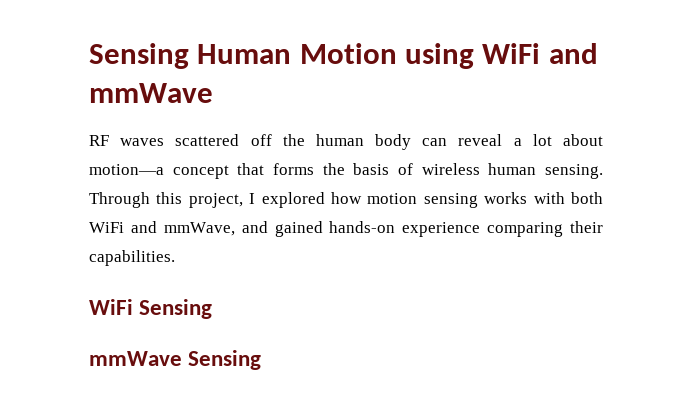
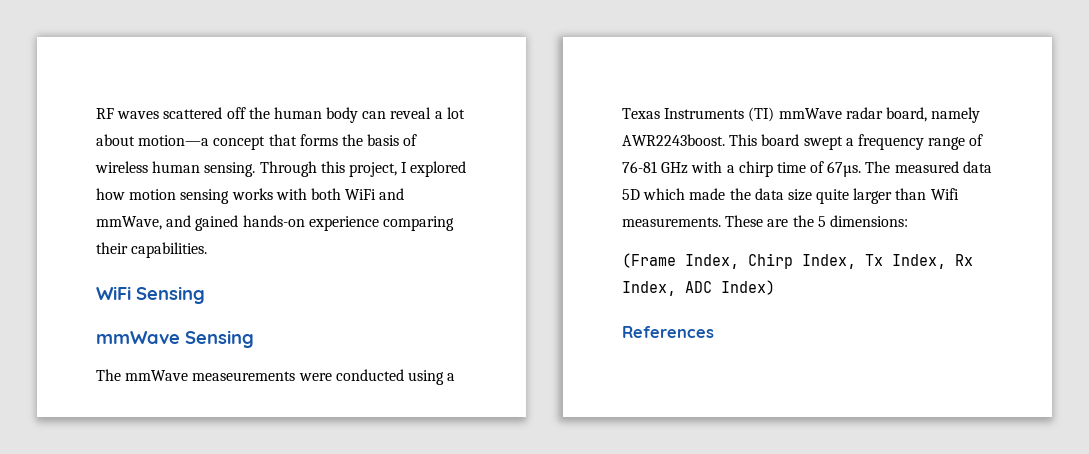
[89,43,598,69] [89,83,213,103] Sensing Human Motion using WiFi and mmWave // -> (96, 113) none
(262, 360) none -> [96,369,456,385] [622,107,981,123] [622,134,984,150] [622,161,992,177] [622,188,959,204] [622,215,908,227] [622,253,973,269] [622,280,775,296] [622,326,714,338] // The mmWave measeurements were conducted using a Texas Instruments (TI) mmWave radar board, namely AWR2243boost. This board swept a frequency range of 76-81 GHz with a chirp time of 67µs. The measured data 5D which made the data size quite larger than Wifi measurements. These are the 5 dimensions: // (Frame Index, Chirp Index, Tx Index, Rx Index, ADC Index) // References

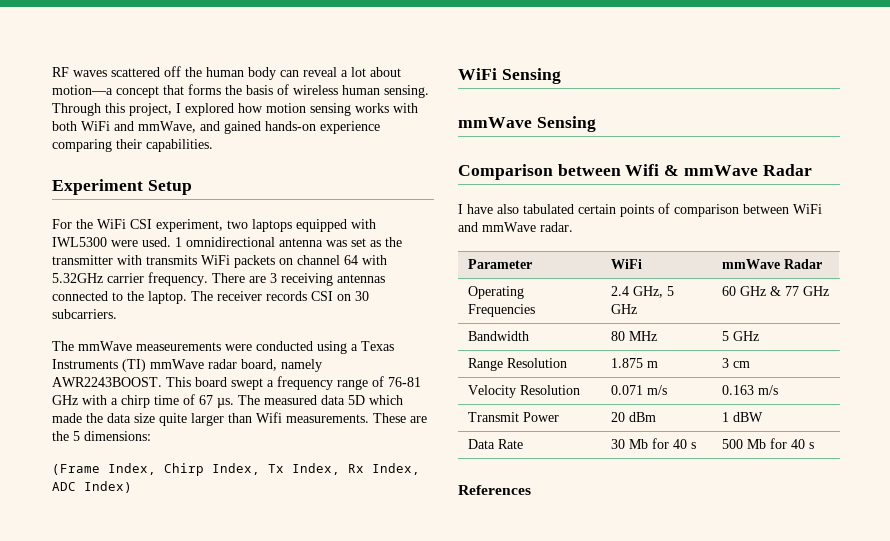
[96,286,205,304] [96,330,254,348] WiFi Sensing // mmWave Sensing -> [52,179,192,195] [52,219,376,232] [52,237,402,247] [52,255,387,268] [52,272,385,286] [52,291,369,304] [52,309,117,319] Experiment Setup // For the WiFi CSI experiment, two laptops equipped with IWL5300 were used. 1 omnidirectional antenna was set as the transmitter with transmits WiFi packets on channel 64 with 5.32GHz carrier frequency. There are 3 receiving antennas connected to the laptop. The receiver records CSI on 30 subcarriers.
[622,134,725,146] AWR2243boost. -> [52,377,162,387] AWR2243BOOST.
[827,161,862,177] 67µs. -> [199,395,234,408] 67 µs.
(775, 287) none -> [458,68,561,84] [458,116,596,132] [458,164,812,180] [458,203,822,217] [458,222,573,232] [467,259,532,269] [610,259,642,269] [721,259,822,269] [467,286,524,299] [467,304,535,317] [610,286,674,298] [610,304,637,314] [721,286,829,296] [467,331,529,341] [610,331,657,341] [721,331,759,341] [467,358,567,371] [610,358,658,368] [721,358,750,368] [467,385,580,398] [610,385,667,395] [721,385,778,395] [467,412,559,422] [610,412,656,422] [721,412,763,422] [467,439,523,449] [610,438,696,449] [721,438,814,449] // WiFi Sensing // mmWave Sensing // Comparison between Wifi & mmWave Radar // I have also tabulated certain points of comparison between WiFi and mmWave radar. // Parameter | WiFi | mmWave Radar // Operating Frequencies | 2.4 GHz, 5 GHz | 60 GHz & 77 GHz // Bandwidth | 80 MHz | 5 GHz // Range Resolution | 1.875 m | 3 cm // Velocity Resolution | 0.071 m/s | 0.163 m/s // Transmit Power | 20 dBm | 1 dBW // Data Rate | 30 Mb for 40 s | 500 Mb for 40 s

